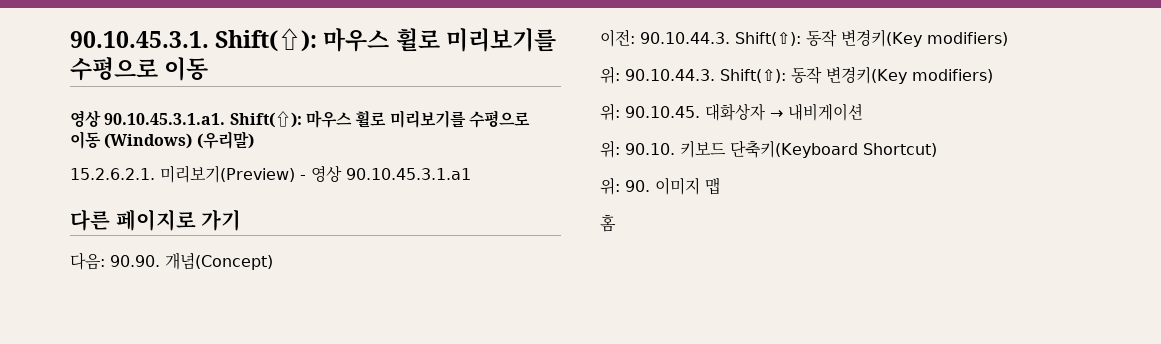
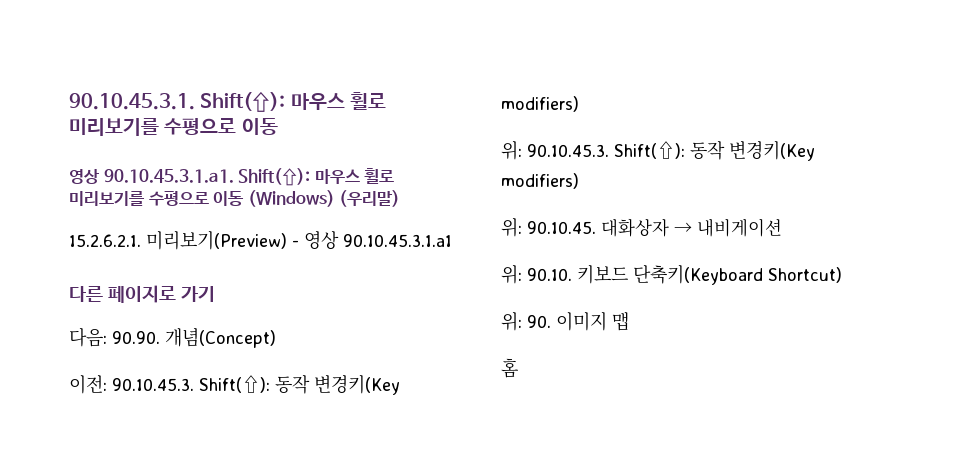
[640,29,1008,47] [600,67,715,84] 90.10.44.3. Shift(⇧): 동작 변경키(Key modifiers) // 위: 90.10.44.3. -> [112,375,400,395] [501,96,579,112] [501,141,609,160] 90.10.45.3. Shift(⇧): 동작 변경키(Key modifiers) // 위: 90.10.45.3.

